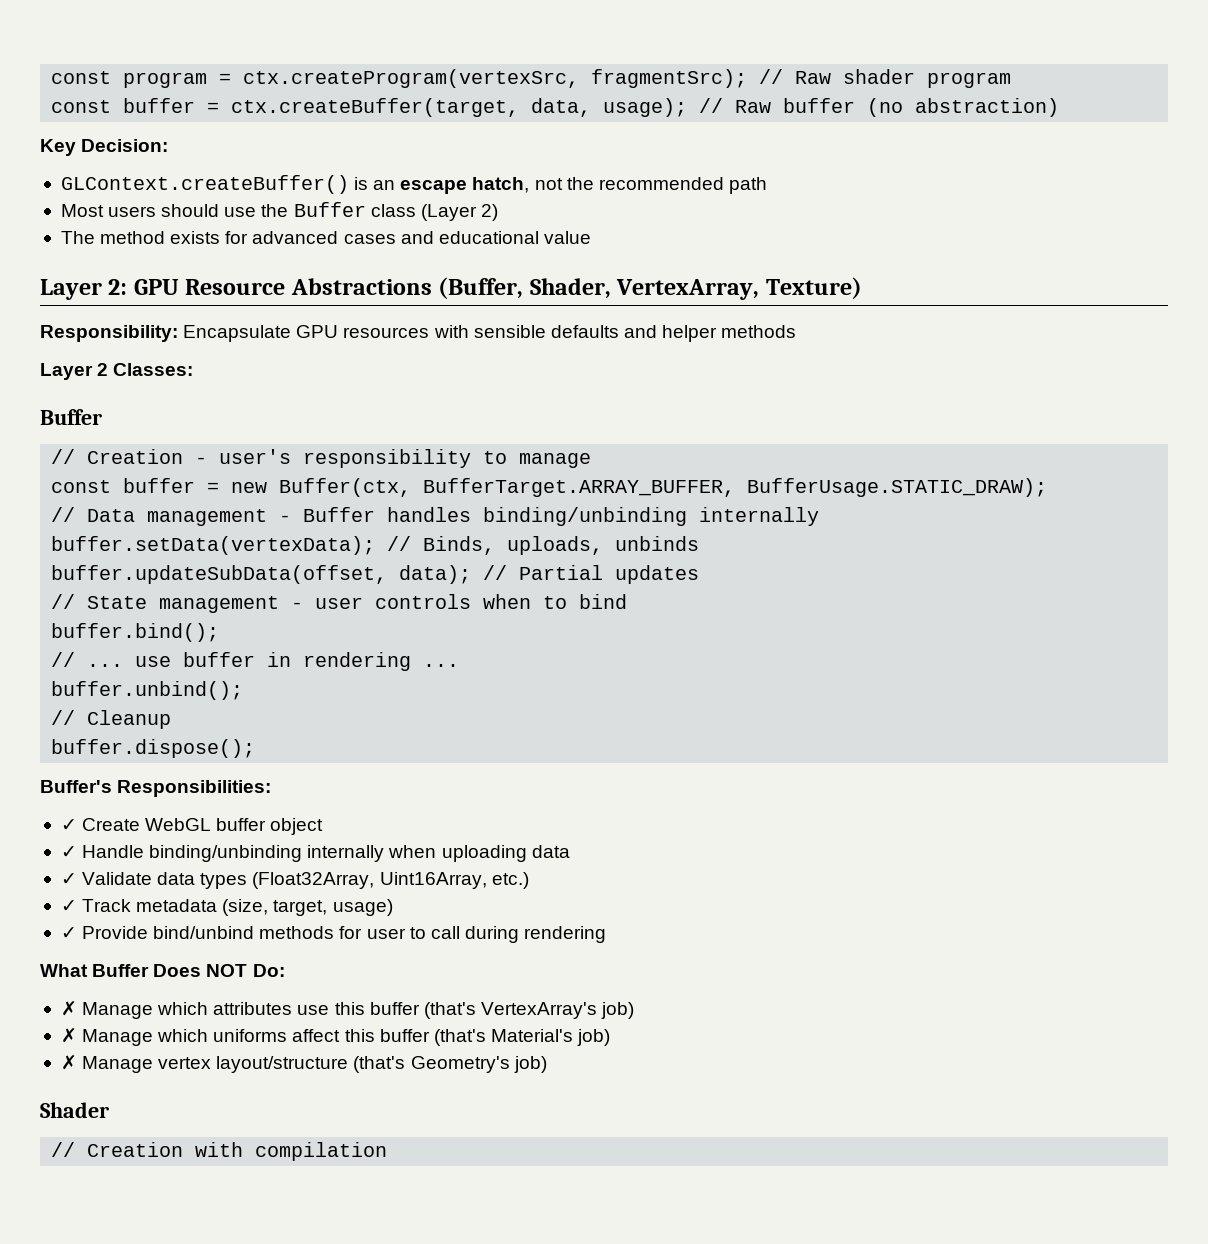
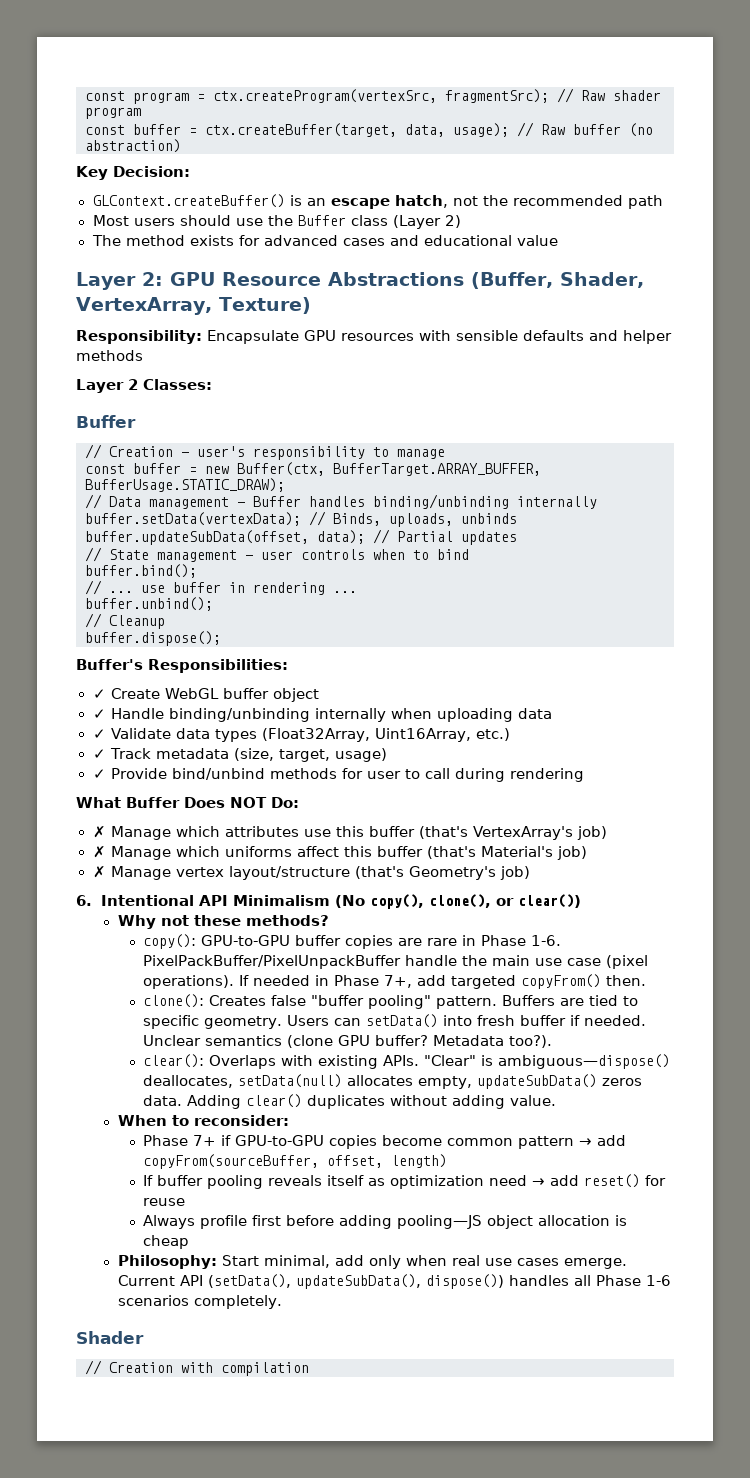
(547, 1064) none -> [76,894,582,909] [117,915,329,929] [143,934,562,949] [143,955,649,969] [143,974,647,989] [143,994,639,1009] [143,1014,647,1029] [143,1035,553,1048] [143,1054,671,1069] [143,1074,643,1089] [143,1094,557,1109] [117,1115,289,1126] [143,1135,627,1149] [143,1154,448,1169] [143,1174,667,1189] [143,1198,186,1206] [143,1215,628,1229] [143,1235,190,1249] [117,1255,627,1269] [117,1274,671,1289] [117,1295,282,1309] // 6. Intentional API Minimalism (No copy(), clone(), or clear()) // Why not these methods? // copy(): GPU-to-GPU buffer copies are rare in Phase 1-6. PixelPackBuffer/PixelUnpackBuffer handle the main use case (pixel operations). If needed in Phase 7+, add targeted copyFrom() then. // clone(): Creates false "buffer pooling" pattern. Buffers are tied to specific geometry. Users can setData() into fresh buffer if needed. Unclear semantics (clone GPU buffer? Metadata too?). // clear(): Overlaps with existing APIs. "Clear" is ambiguous—dispose() deallocates, setData(null) allocates empty, updateSubData() zeros data. Adding clear() duplicates without adding value. // When to reconsider: // Phase 7+ if GPU-to-GPU copies become common pattern → add copyFrom(sourceBuffer, offset, length) // If buffer pooling reveals itself as optimization need → add reset() for reuse // Always profile first before adding pooling—JS object allocation is cheap // Philosophy: Start minimal, add only when real use cases emerge. Current API (setData(), updateSubData(), dispose()) handles all Phase 1-6 scenarios completely.

